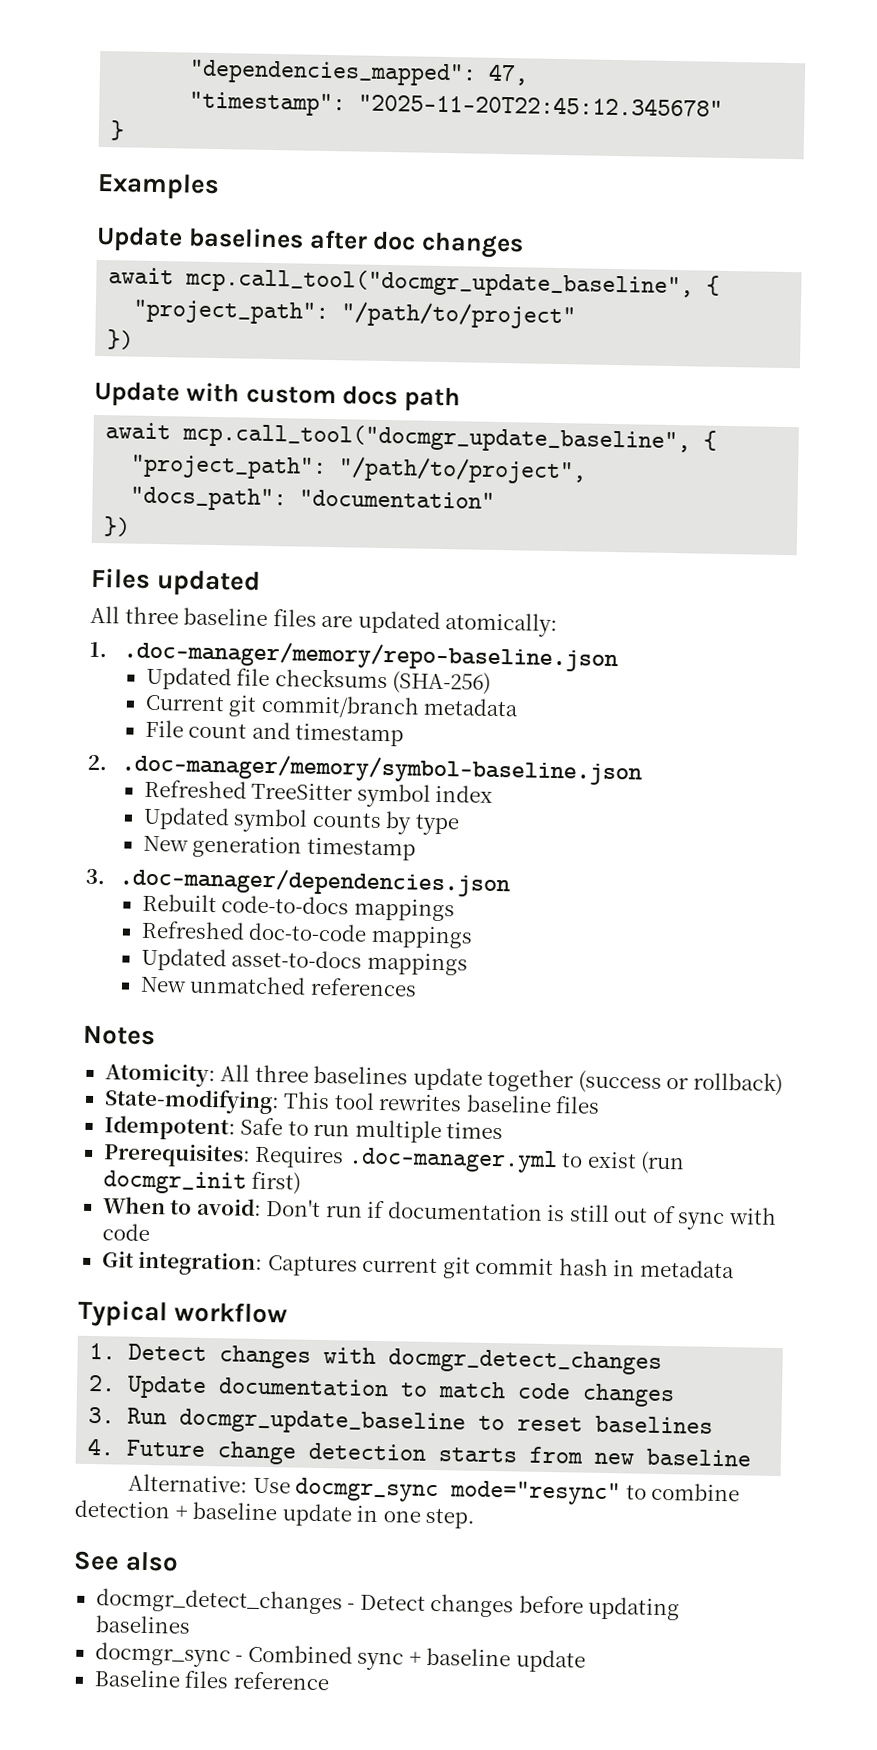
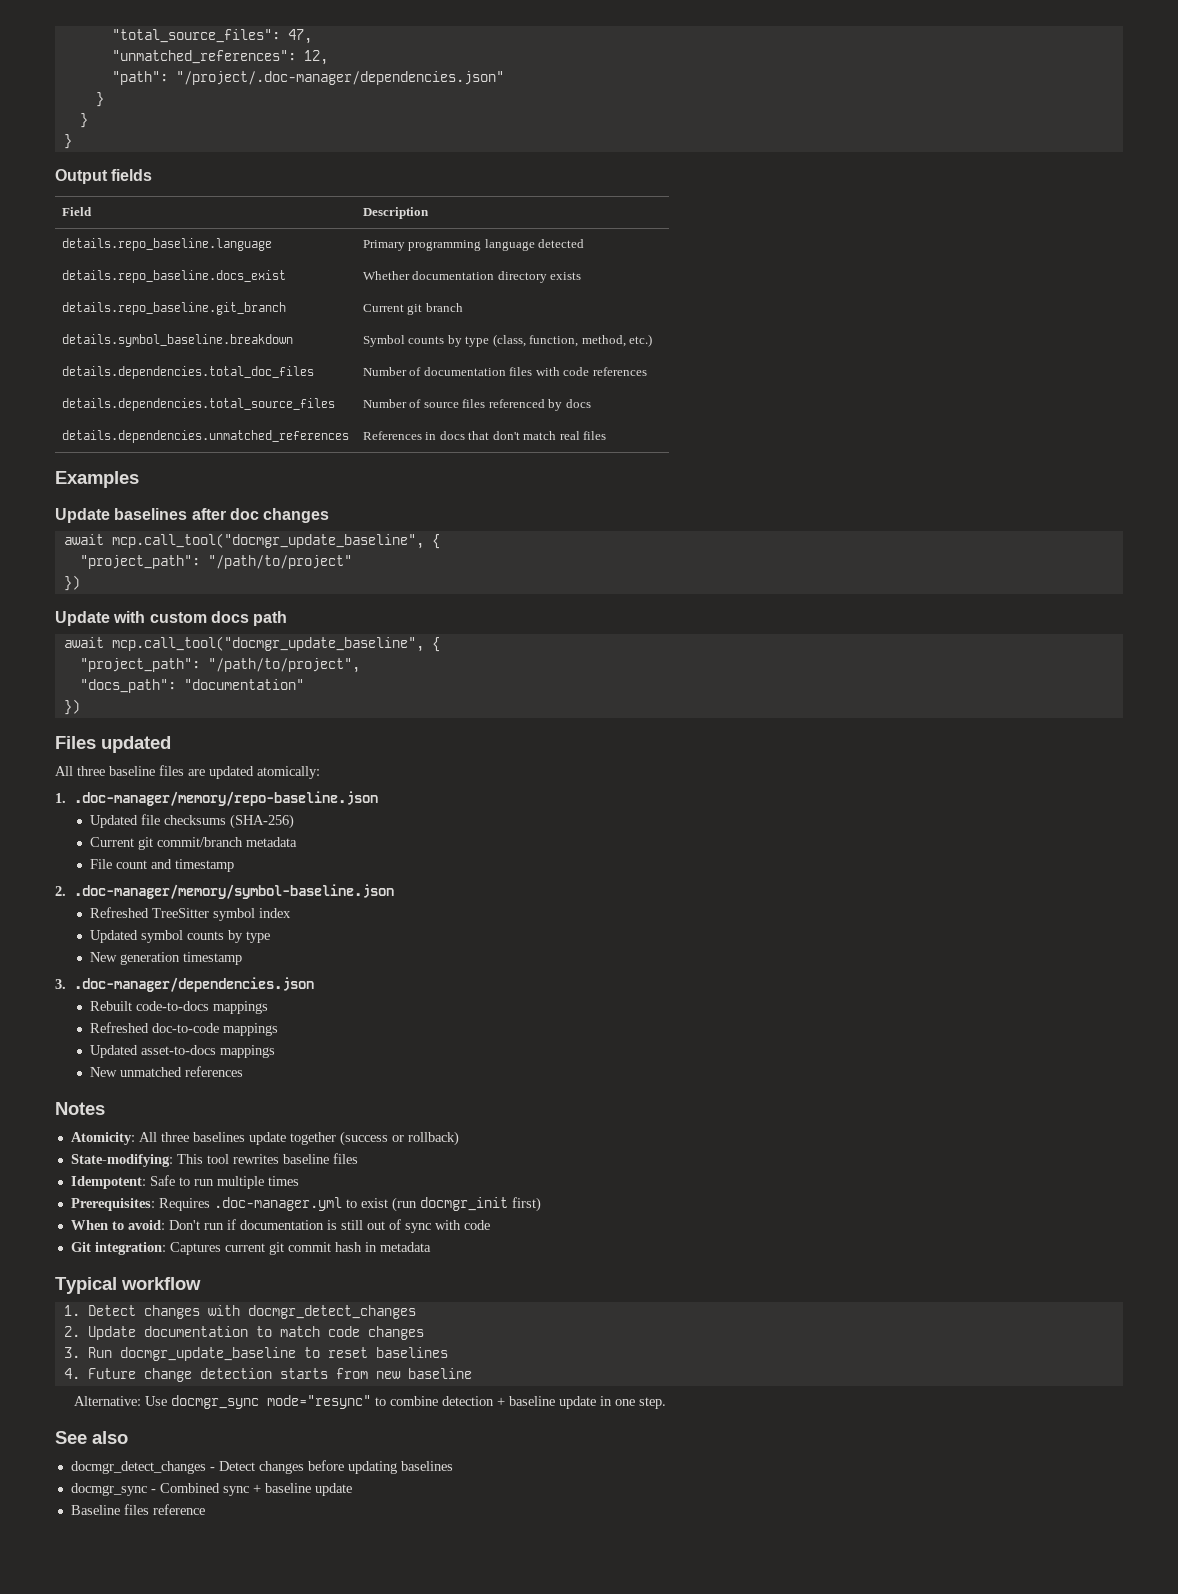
[189,59,478,87] "dependencies_mapped": -> [111,29,280,43] "total_source_files":
[189,91,724,117] [110,120,126,141] "timestamp": "2025-11-20T22:45:12.345678" // } -> [111,50,328,65] [111,71,504,85] [95,92,104,107] [79,113,88,128] [63,134,72,149] [55,169,153,184] [61,207,92,216] [362,207,429,219] [61,238,272,251] [362,239,585,251] [61,270,286,283] [362,271,582,283] [61,302,286,315] [362,303,463,315] [61,334,293,347] [362,334,653,347] [61,366,314,379] [362,367,647,376] [61,398,335,411] [362,399,591,411] [61,430,349,443] [362,431,607,440] "unmatched_references": 12, // "path": "/project/.doc-manager/dependencies.json" // } // } // } // Output fields // Field | Description // details.repo_baseline.language | Primary programming language detected // details.repo_baseline.docs_exist | Whether documentation directory exists // details.repo_baseline.git_branch | Current git branch // details.symbol_baseline.breakdown | Symbol counts by type (class, function, method, etc.) // details.dependencies.total_doc_files | Number of documentation files with code references // details.dependencies.total_source_files | Number of source files referenced by docs // details.dependencies.unmatched_references | References in docs that don't match real files

